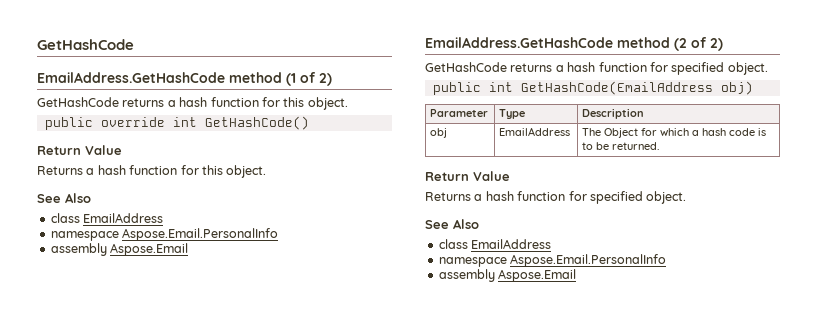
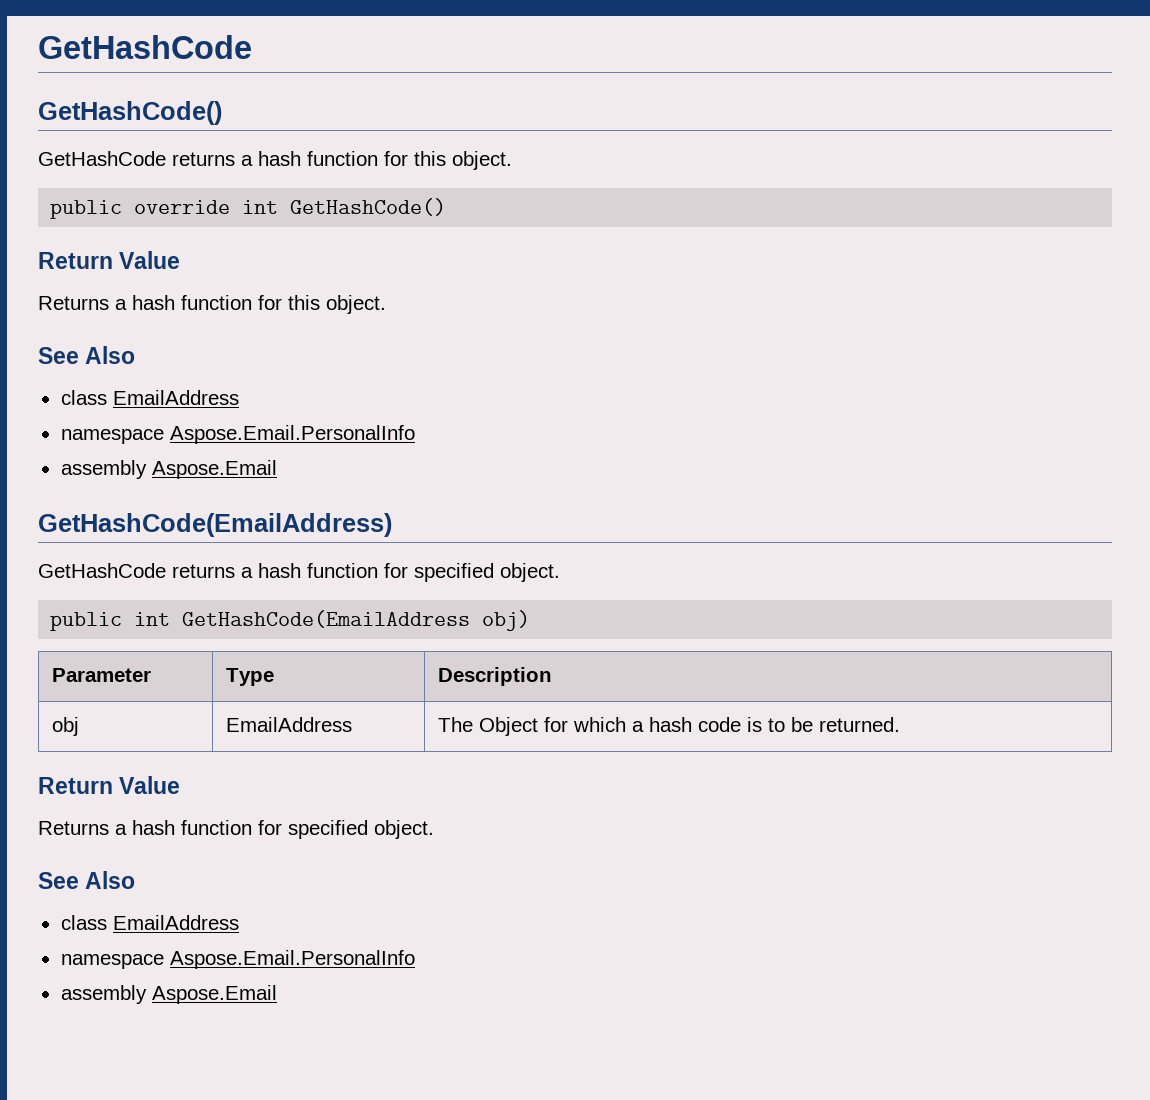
[37,72,332,86] EmailAddress.GetHashCode method (1 of 2) -> [38,101,222,125] GetHashCode()
[425,37,723,51] EmailAddress.GetHashCode method (2 of 2) -> [38,513,392,537] GetHashCode(EmailAddress)

